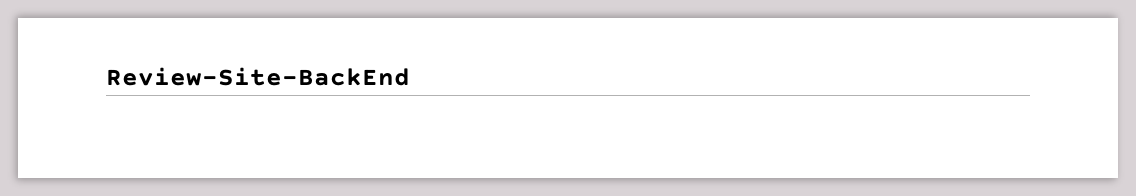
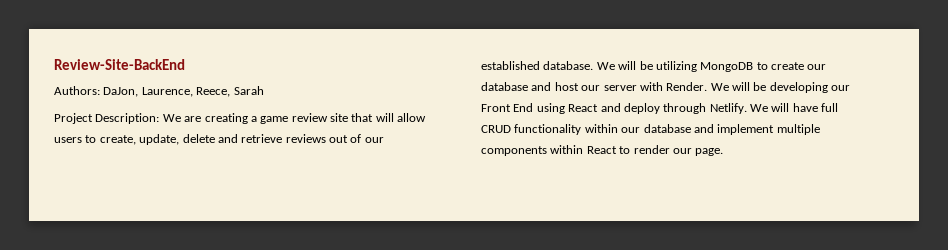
(410, 76) none -> [54,86,264,97] [54,113,427,124] [54,134,384,145] [481,61,827,72] [481,82,851,93] [481,103,839,114] [481,124,820,135] [481,145,724,156] // Authors: DaJon, Laurence, Reece, Sarah // Project Description: We are creating a game review site that will allow users to create, update, delete and retrieve reviews out of our established database. We will be utilizing MongoDB to create our database and host our server with Render. We will be developing our Front End using React and deploy through Netlify. We will have full CRUD functionality within our database and implement multiple components within React to render our page.

